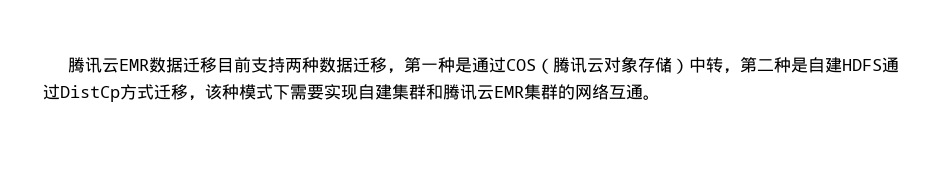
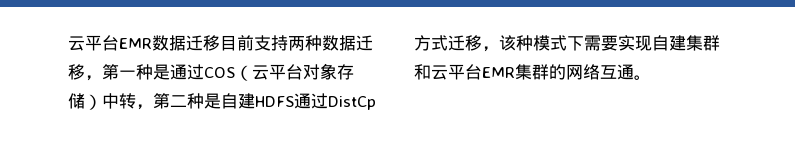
[68,57,120,73] 腾讯云 -> [68,35,119,51] 云平台
[553,57,605,73] 腾讯云 -> [252,64,303,80] 云平台
[443,84,494,100] 腾讯云 -> [431,64,482,80] 云平台

